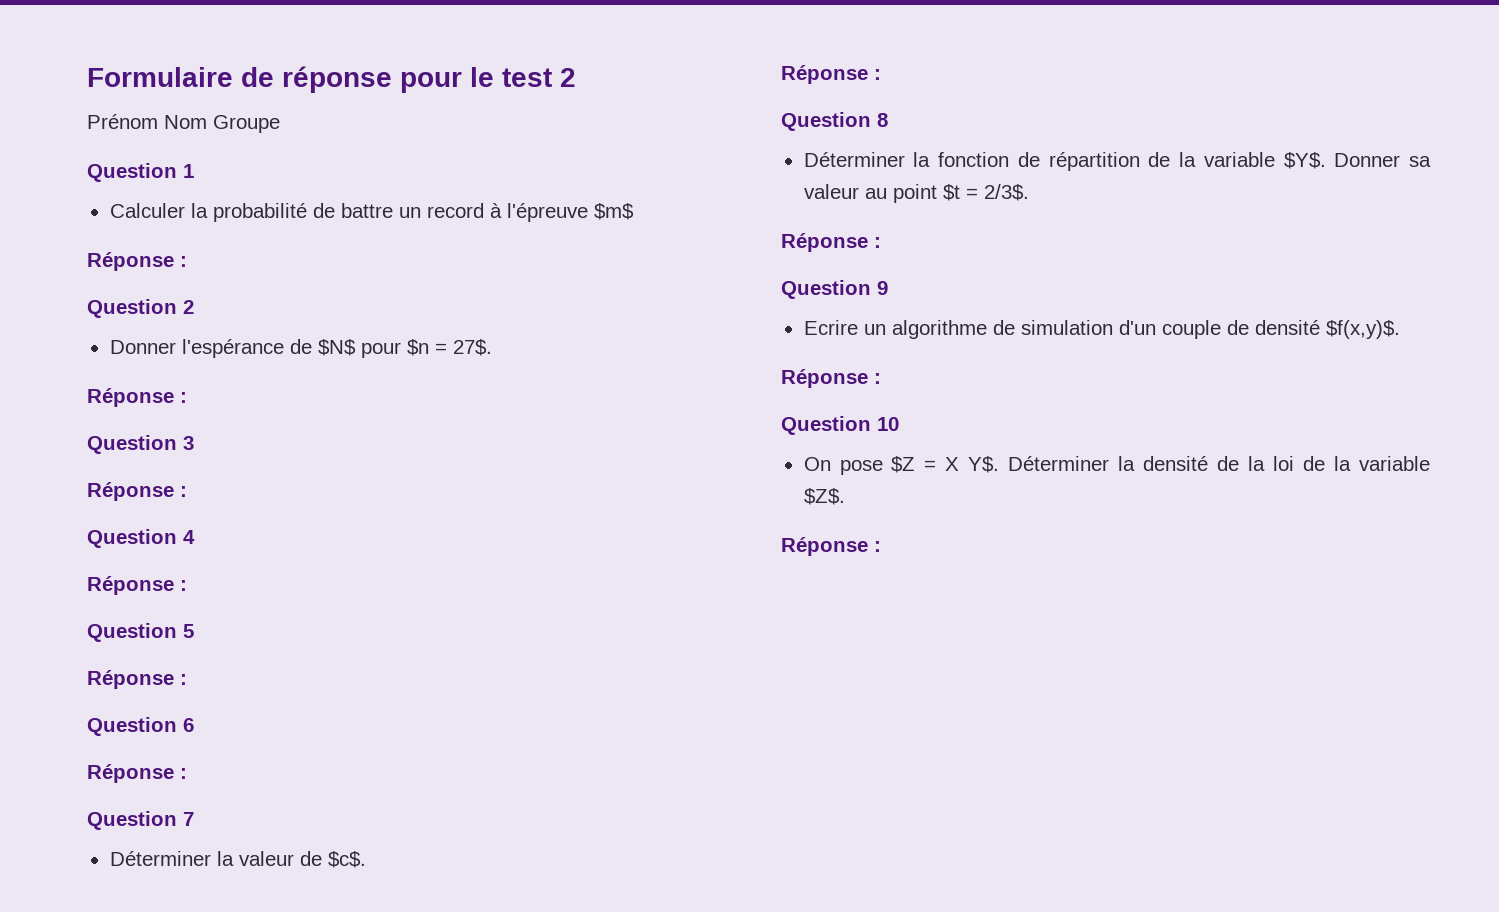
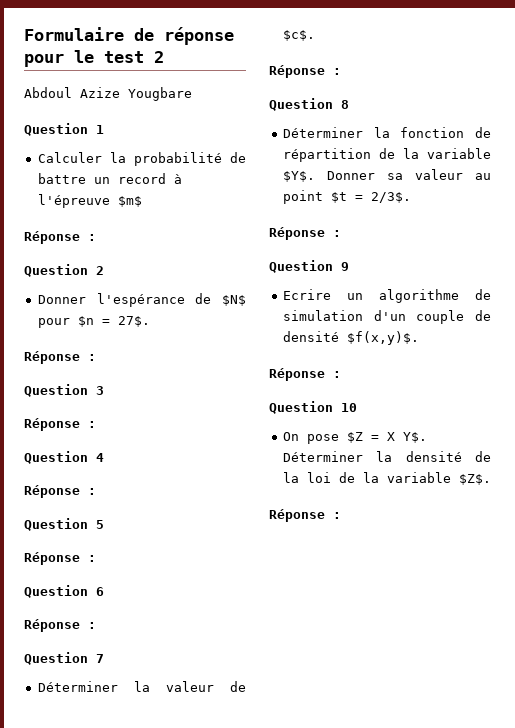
[87,114,280,133] Prénom Nom Groupe -> [24,87,192,101] Abdoul Azize Yougbare

